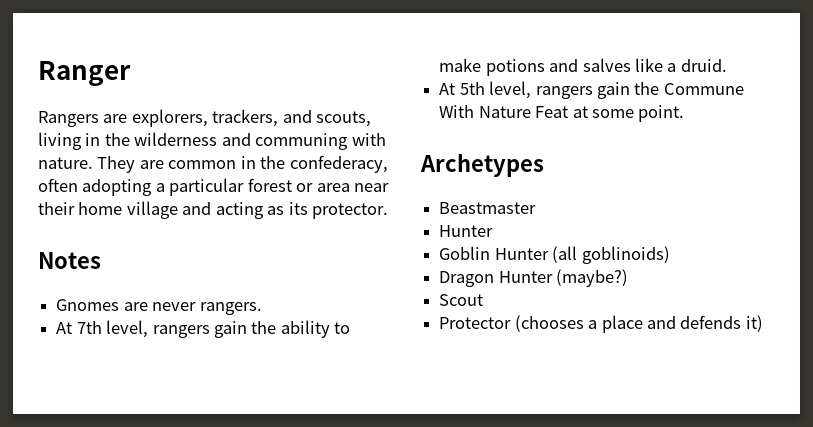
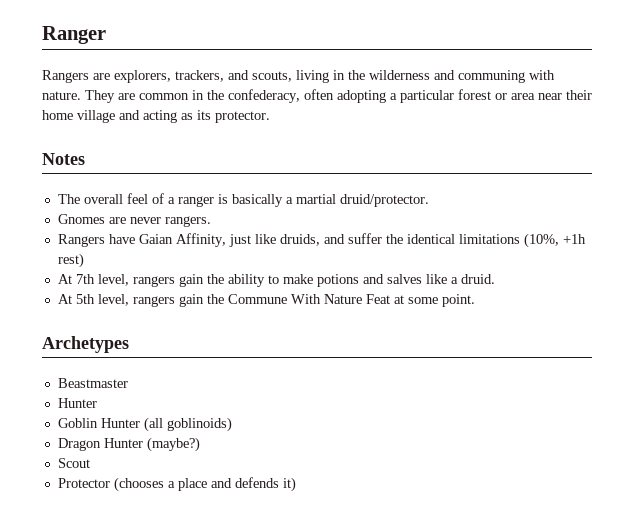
[56,299,262,315] Gnomes are never rangers. -> [57,193,429,207] [57,214,211,227] [57,233,586,248] [57,253,84,268] The overall feel of a ranger is basically a martial druid/protector. // Gnomes are never rangers. // Rangers have Gaian Affinity, just like druids, and suffer the identical limitations (10%, +1h rest)

